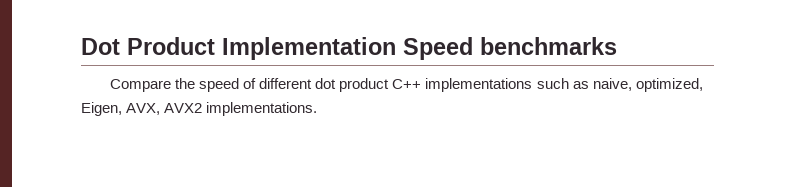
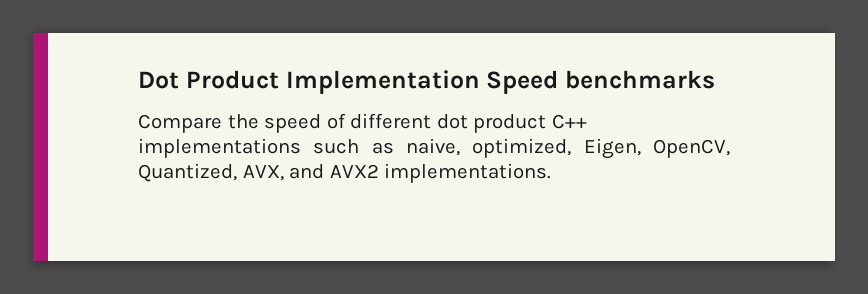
[126,103,161,115] AVX, -> [652,139,730,158] [138,163,325,182] OpenCV, Quantized, AVX, and

